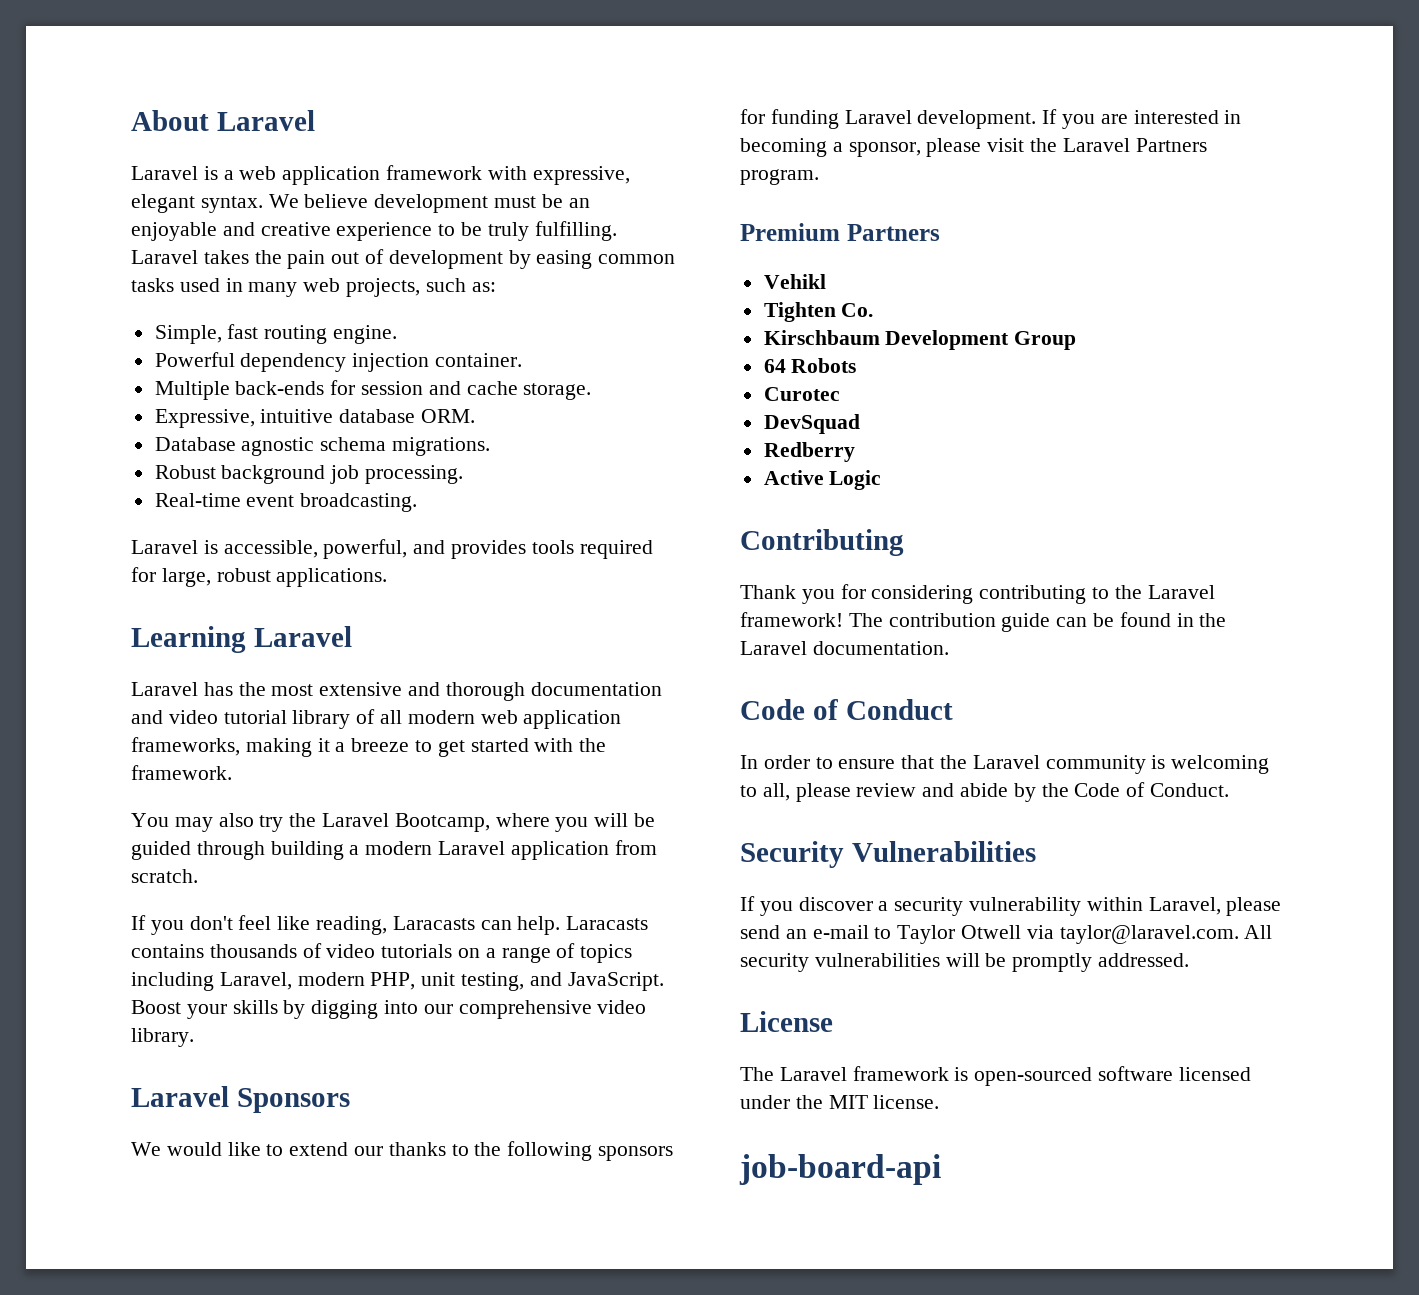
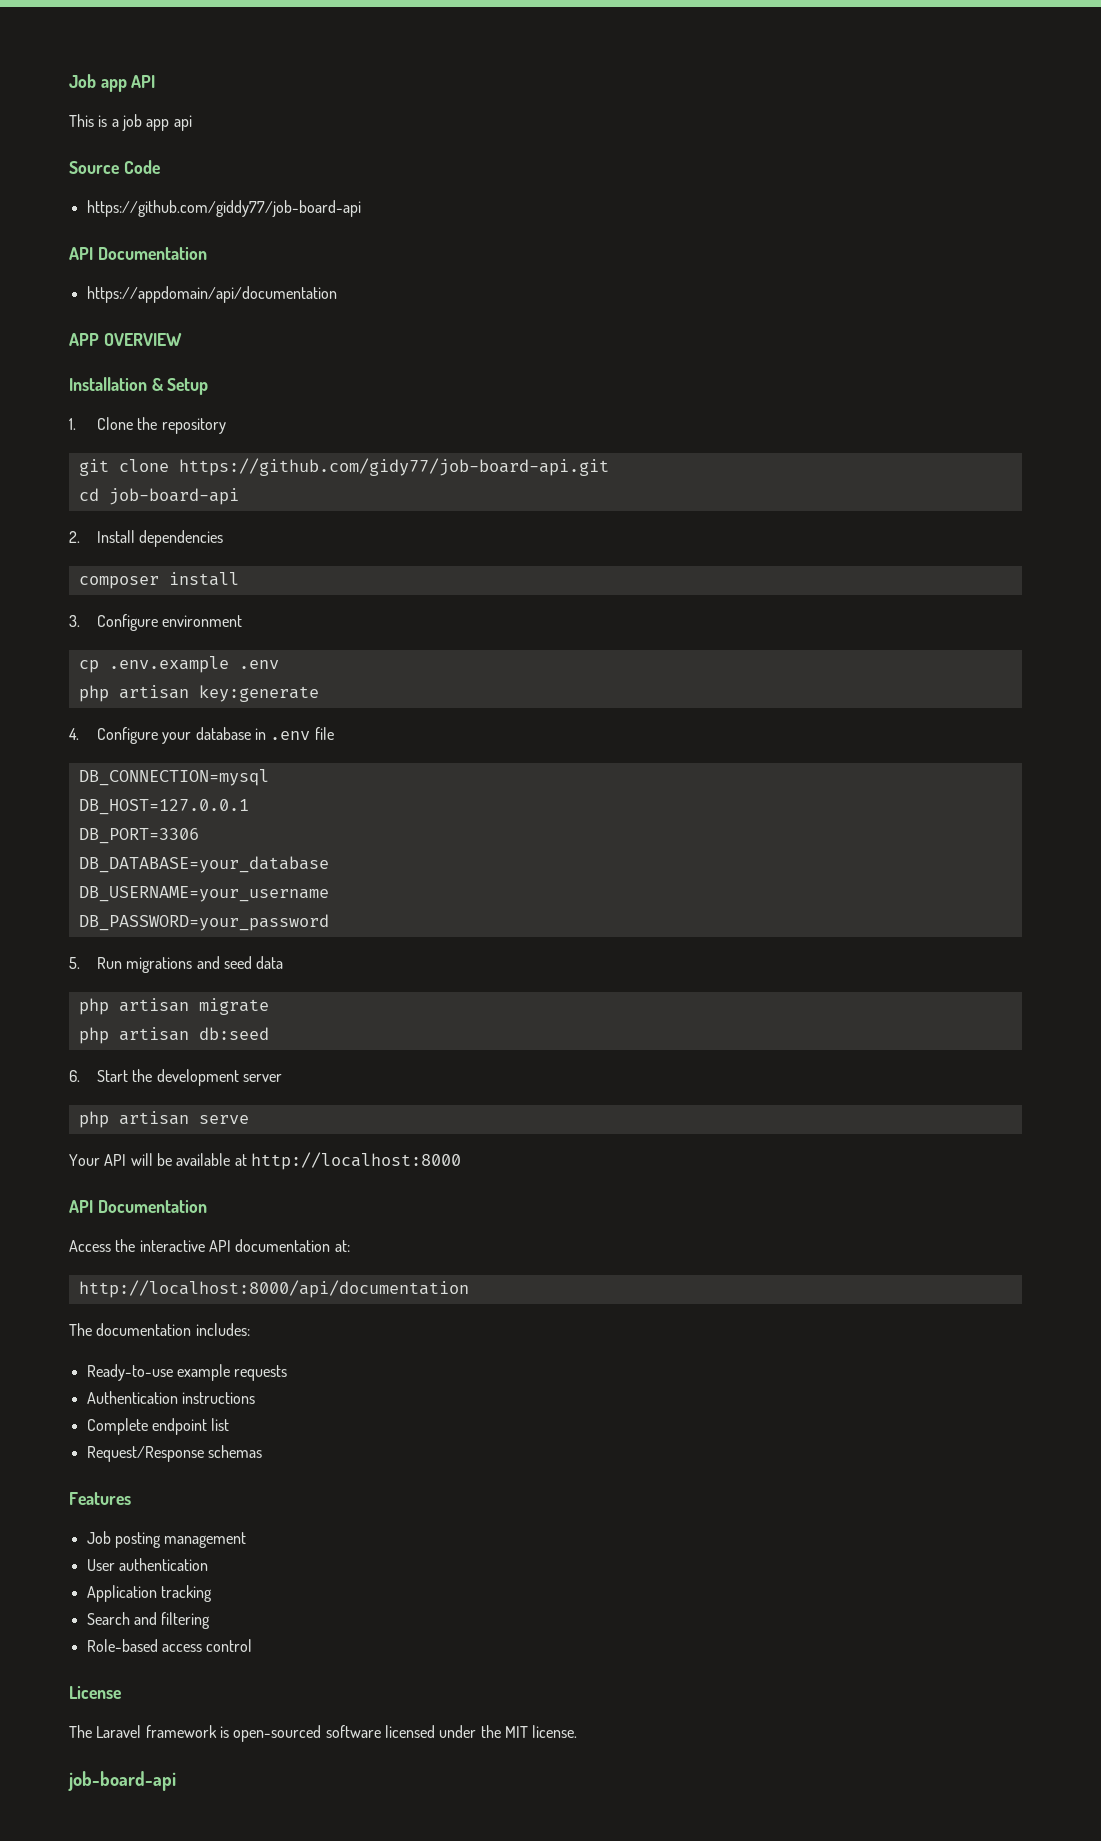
[131,110,315,131] [131,165,630,185] [131,194,590,213] [131,221,617,241] [131,249,676,269] [131,278,496,297] [154,324,398,344] [154,352,523,372] [154,380,592,400] [154,409,476,428] [154,437,491,456] [154,465,464,484] [154,493,418,512] [131,539,653,559] [131,567,388,587] [131,626,352,653] [131,682,662,701] [131,709,622,729] [131,737,607,757] [131,765,232,780] [131,813,656,832] [131,840,657,860] [131,869,198,883] [131,915,649,935] [131,943,633,963] [131,972,664,991] [131,1000,647,1019] [131,1028,194,1047] [131,1086,350,1113] [131,1141,674,1161] [740,109,1242,129] [740,138,1207,157] [740,169,819,185] [740,223,940,241] [763,274,826,289] [763,302,874,322] [763,330,1077,350] [763,358,857,373] [763,387,840,401] [763,414,860,434] [763,442,855,462] [763,470,882,490] [740,529,904,556] [740,584,1215,604] [740,612,1227,632] [740,641,949,655] [740,699,953,720] [740,755,1270,774] [740,782,1230,802] [740,841,1036,868] [740,896,1282,916] [740,925,1273,944] [740,953,1190,972] About Laravel // Laravel is a web application framework with expressive, elegant syntax. We believe development must be an enjoyable and creative experience to be truly fulfilling. Laravel takes the pain out of development by easing common tasks used in many web projects, such as: // Simple, fast routing engine. // Powerful dependency injection container. // Multiple back-ends for session and cache storage. // Expressive, intuitive database ORM. // Database agnostic schema migrations. // Robust background job processing. // Real-time event broadcasting. // Laravel is accessible, powerful, and provides tools required for large, robust applications. // Learning Laravel // Laravel has the most extensive and thorough documentation and video tutorial library of all modern web application frameworks, making it a breeze to get started with the framework. // You may also try the Laravel Bootcamp, where you will be guided through building a modern Laravel application from scratch. // If you don't feel like reading, Laracasts can help. Laracasts contains thousands of video tutorials on a range of topics including Laravel, modern PHP, unit testing, and JavaScript. Boost your skills by digging into our comprehensive video library. // Laravel Sponsors // We would like to extend our thanks to the following sponsors for funding Laravel development. If you are interested in becoming a sponsor, please visit the Laravel Partners program. // Premium Partners // Vehikl // Tighten Co. // Kirschbaum Development Group // 64 Robots // Curotec // DevSquad // Redberry // Active Logic // Contributing // Thank you for considering contributing to the Laravel framework! The contribution guide can be found in the Laravel documentation. // Code of Conduct // In order to ensure that the Laravel community is welcoming to all, please review and abide by the Code of Conduct. // Security Vulnerabilities // If you discover a security vulnerability within Laravel, please send an e-mail to Taylor Otwell via taylor@laravel.com. All security vulnerabilities will be promptly addressed. -> [69,74,156,92] [69,114,192,131] [69,160,160,174] [86,200,361,217] [69,247,207,260] [86,286,337,303] [69,333,182,346] [69,377,209,395] [69,417,226,434] [78,458,609,476] [78,488,239,505] [69,530,224,547] [78,572,239,589] [69,614,243,631] [78,656,279,673] [78,685,319,702] [69,727,334,744] [78,769,269,786] [78,799,249,815] [78,828,199,844] [78,856,329,873] [78,886,329,902] [78,914,329,931] [69,956,284,973] [78,998,269,1015] [78,1027,269,1044] [69,1069,283,1086] [78,1111,249,1128] [69,1152,461,1170] [69,1200,207,1213] [69,1239,350,1252] [78,1280,469,1298] [69,1323,250,1336] [86,1364,288,1381] [86,1391,255,1404] [86,1418,230,1435] [86,1445,262,1462] [69,1492,131,1505] [86,1531,247,1548] [86,1558,208,1571] [86,1585,212,1602] [86,1612,211,1629] [86,1639,253,1652] Job app API // This is a job app api // Source Code // https://github.com/giddy77/job-board-api // API Documentation // https://appdomain/api/documentation // APP OVERVIEW // Installation & Setup // 1. Clone the repository // git clone https://github.com/gidy77/job-board-api.git // cd job-board-api // 2. Install dependencies // composer install // 3. Configure environment // cp .env.example .env // php artisan key:generate // 4. Configure your database in .env file // DB_CONNECTION=mysql // DB_HOST=127.0.0.1 // DB_PORT=3306 // DB_DATABASE=your_database // DB_USERNAME=your_username // DB_PASSWORD=your_password // 5. Run migrations and seed data // php artisan migrate // php artisan db:seed // 6. Start the development server // php artisan serve // Your API will be available at http://localhost:8000 // API Documentation // Access the interactive API documentation at: // http://localhost:8000/api/documentation // The documentation includes: // Ready-to-use example requests // Authentication instructions // Complete endpoint list // Request/Response schemas // Features // Job posting management // User authentication // Application tracking // Search and filtering // Role-based access control

